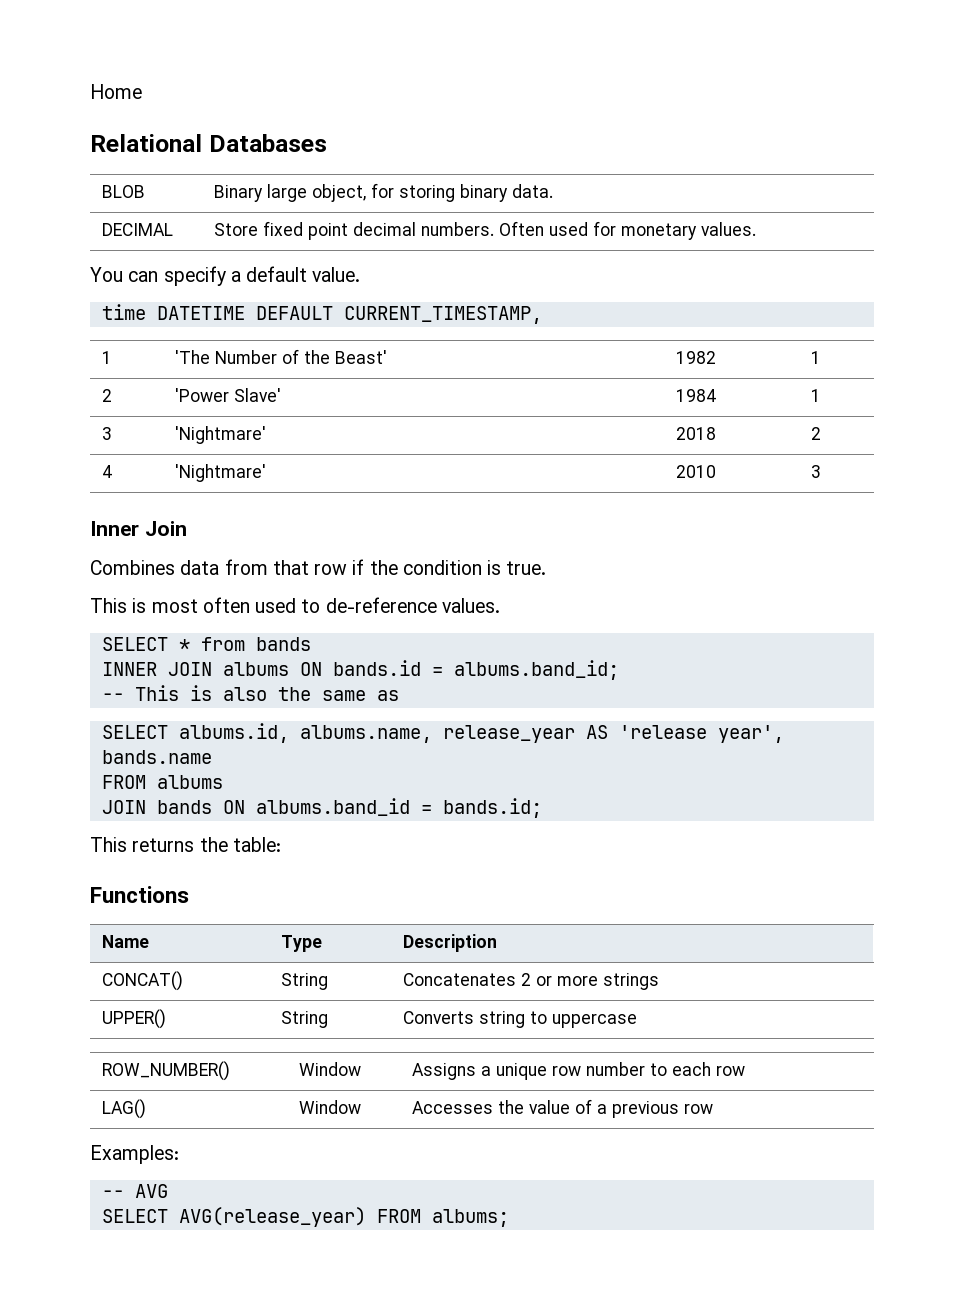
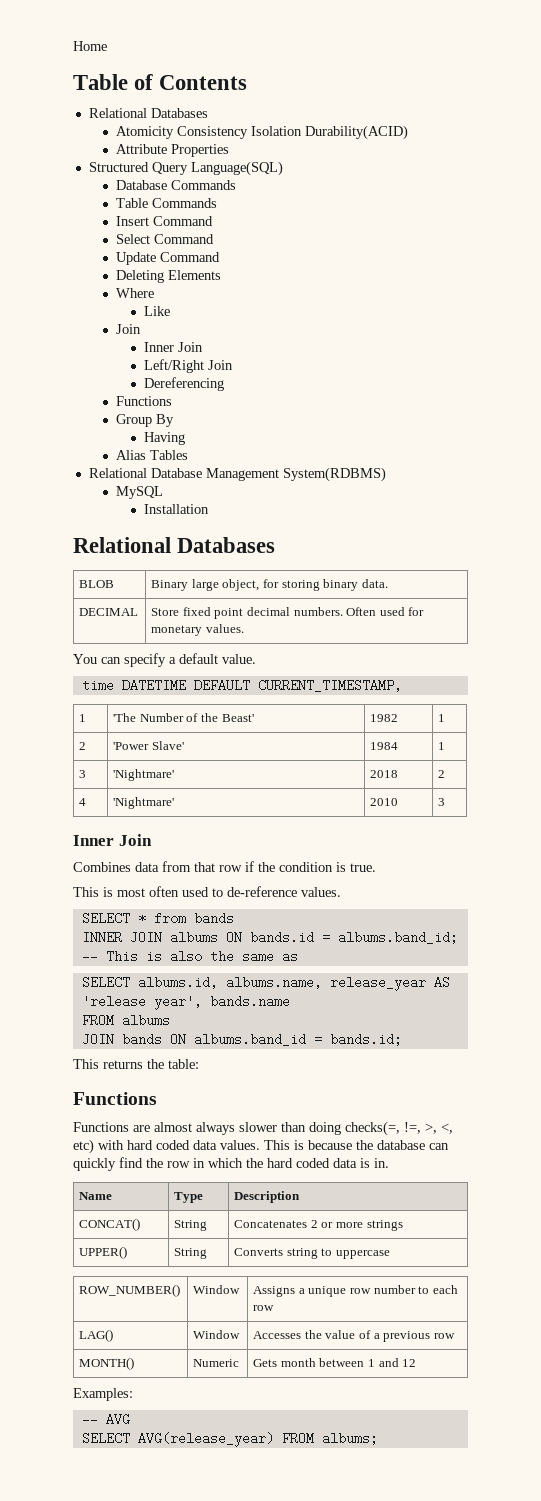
(142, 91) none -> [73,74,248,90] [88,108,208,118] [116,125,409,140] [116,144,230,157] [88,161,283,176] [116,180,237,190] [116,198,218,208] [116,216,214,226] [116,234,215,244] [116,252,221,265] [116,270,222,283] [116,288,155,298] [143,306,170,316] [116,324,142,334] [143,342,203,352] [143,359,233,373] [143,377,224,391] [116,396,173,406] [116,414,175,427] [143,432,185,445] [116,450,189,460] [88,467,386,482] [116,486,164,499] [143,504,209,514] // Table of Contents // Relational Databases // Atomicity Consistency Isolation Durability(ACID) // Attribute Properties // Structured Query Language(SQL) // Database Commands // Table Commands // Insert Command // Select Command // Update Command // Deleting Elements // Where // Like // Join // Inner Join // Left/Right Join // Dereferencing // Functions // Group By // Having // Alias Tables // Relational Database Management System(RDBMS) // MySQL // Installation
(189, 894) none -> [73,1121,453,1136] [73,1139,449,1154] [73,1157,389,1171] // Functions are almost always slower than doing checks(=, !=, >, <, etc) with hard coded data values. This is because the database can quickly find the row in which the hard coded data is in.
(714, 1109) none -> [79,1357,135,1370] [193,1359,240,1367] [253,1358,417,1367] // MONTH() | Numeric | Gets month between 1 and 12

